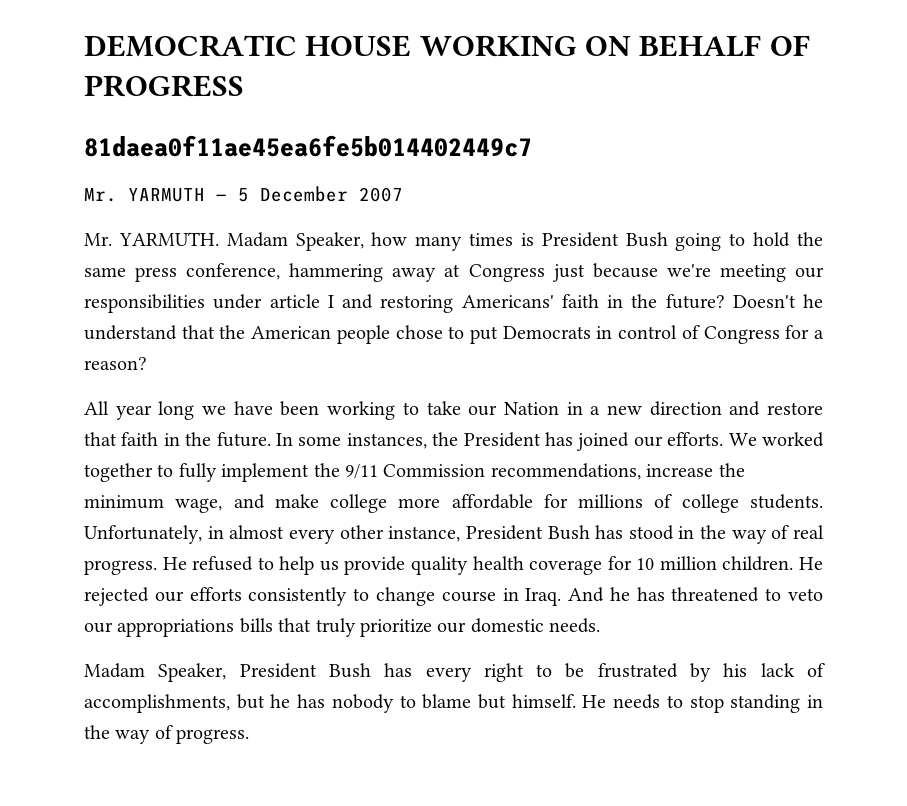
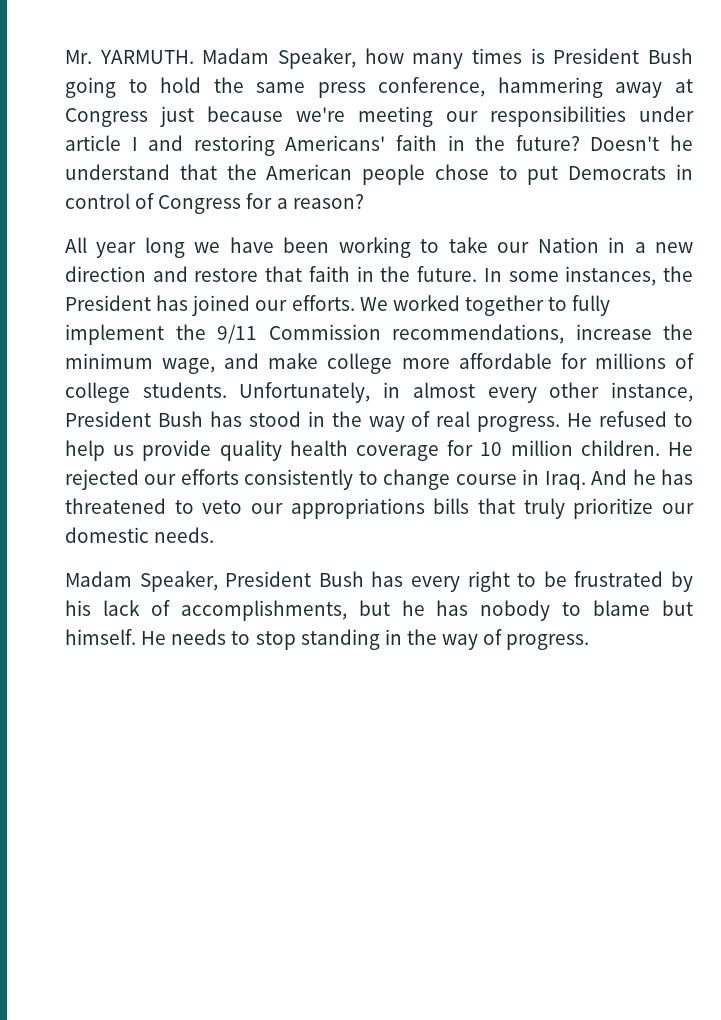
[84,35,810,57] [84,75,244,97] [84,135,532,157] [84,186,403,202] DEMOCRATIC HOUSE WORKING ON BEHALF OF PROGRESS // 81daea0f11ae45ea6fe5b014402449c7 // Mr. YARMUTH — 5 December 2007 // -> (65, 57) none

